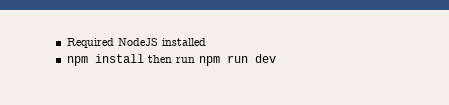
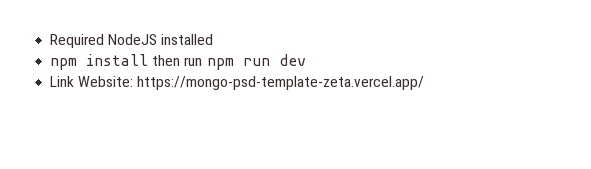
(276, 58) none -> [50,76,425,90] // Link Website: https://mongo-psd-template-zeta.vercel.app/

